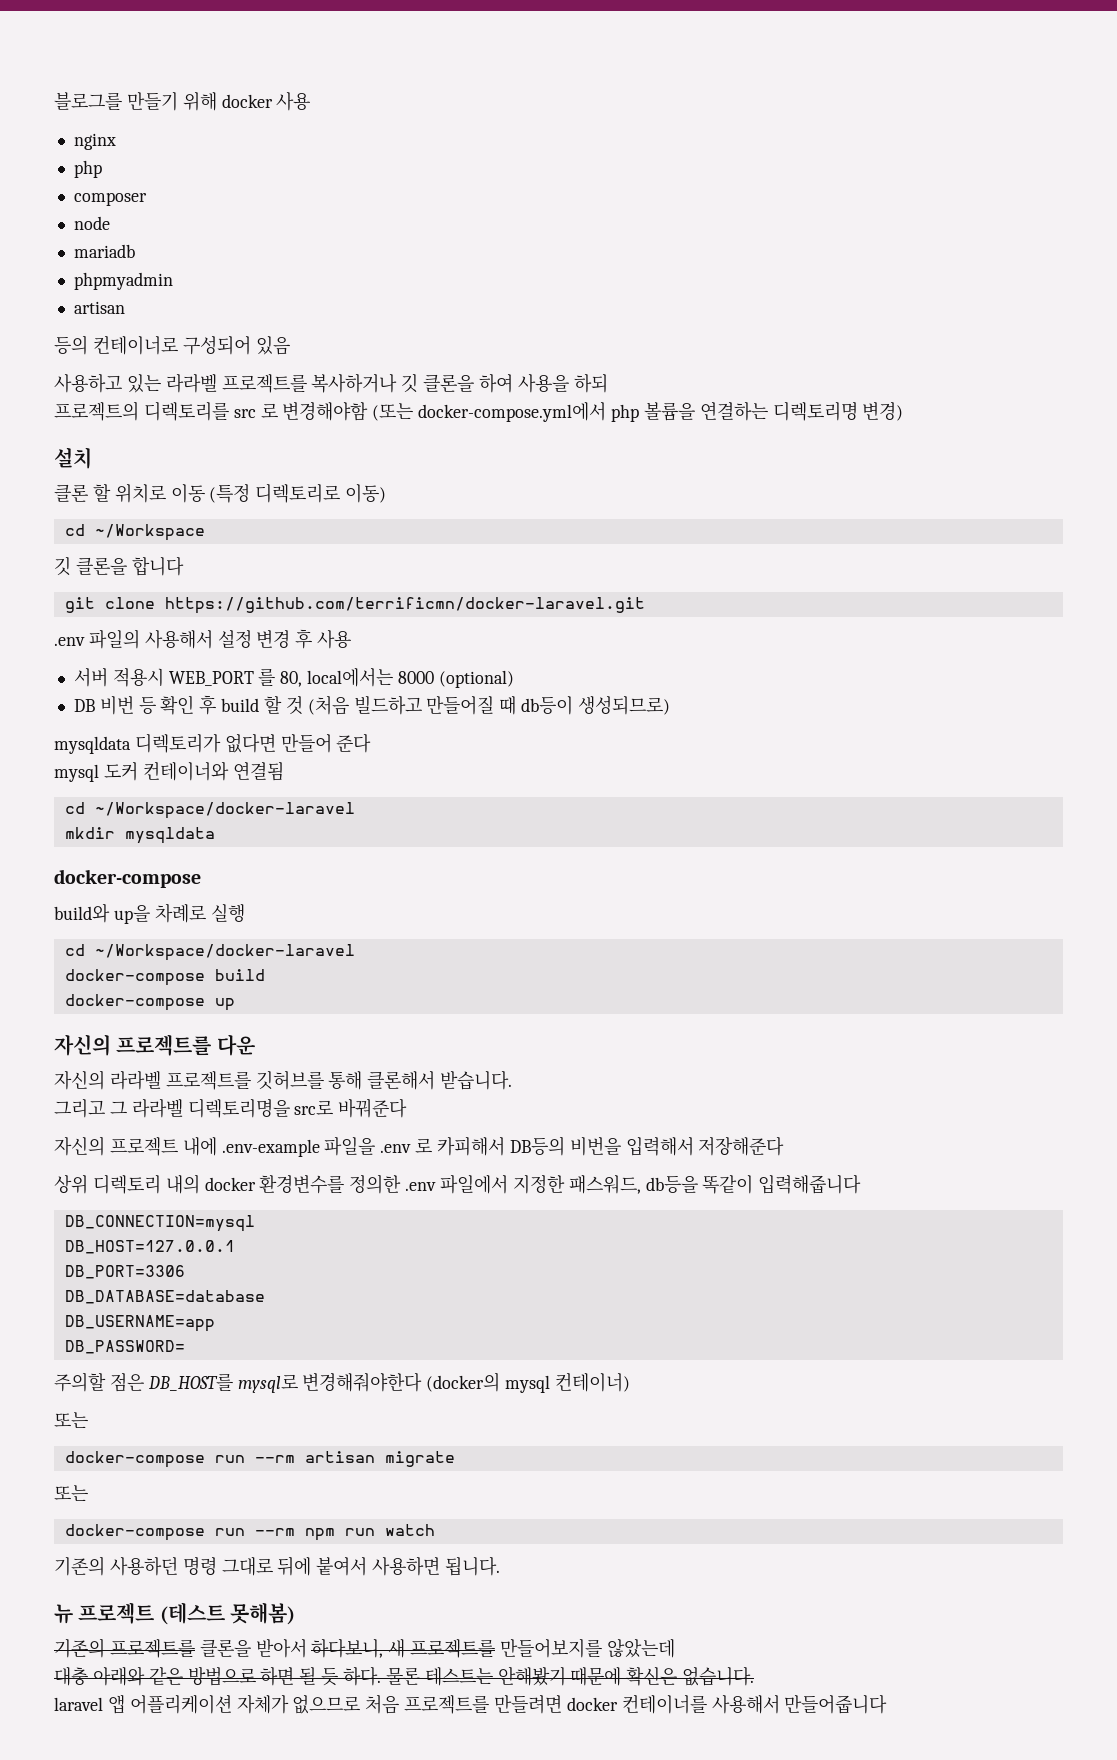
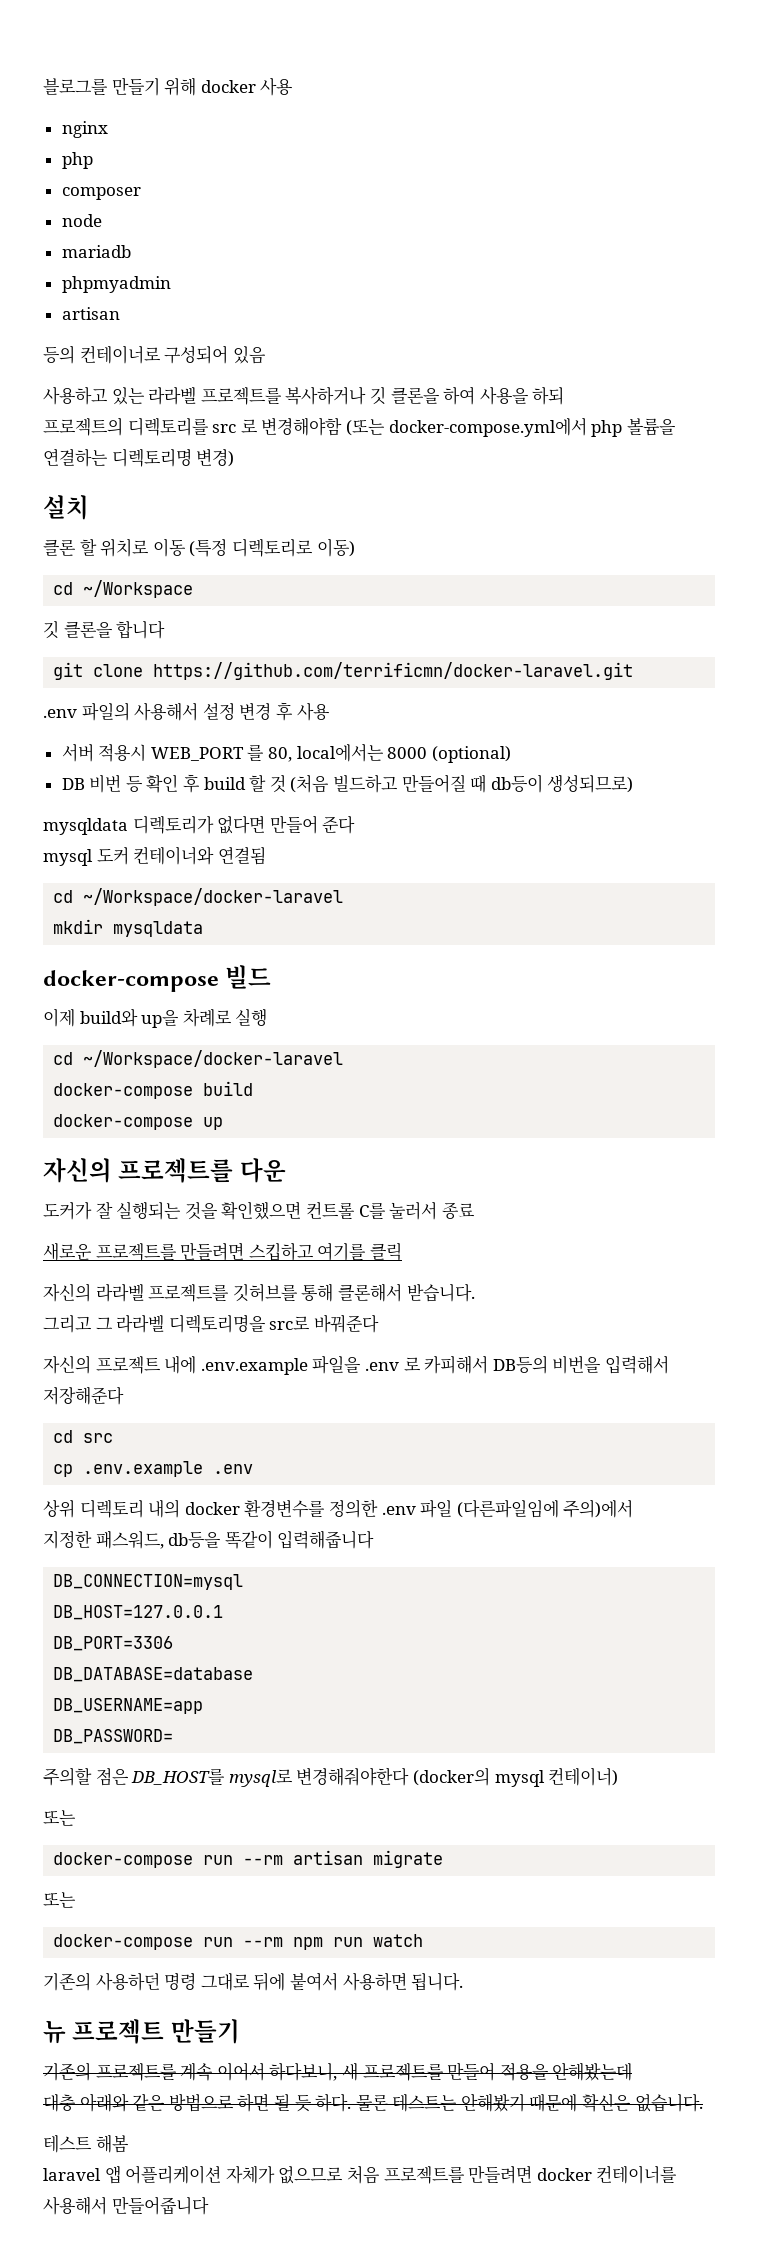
(201, 878) // -> [225,965,272,989] [43,1008,75,1027] 빌드 // 이제
(255, 1045) none -> [43,1201,475,1220] [43,1242,402,1261] // 도커가 잘 실행되는 것을 확인했으면 컨트롤 C를 눌러서 종료 // 새로운 프로젝트를 만들려면 스킵하고 여기를 클릭
[221,1139,320,1157] .env-example -> [200,1358,308,1375] .env.example
(785, 1146) none -> [53,1430,114,1443] [53,1461,254,1477] // cd src // cp .env.example .env
[440,1174,509,1194] 파일에서 -> [420,1499,634,1518] 파일 (다른파일임에 주의)에서 //
[159,1602,296,1625] (테스트 못해봄) -> [170,2019,240,2044] 만들기
[199,1639,307,1658] 클론을 받아서 -> [180,2062,265,2081] 계속 이어서
[500,1638,675,1658] 만들어보지를 않았는데 -> [447,2062,633,2081] 만들어 적용을 안해봤는데
(755, 1676) none -> [43,2134,129,2153] // 테스트 해봄

